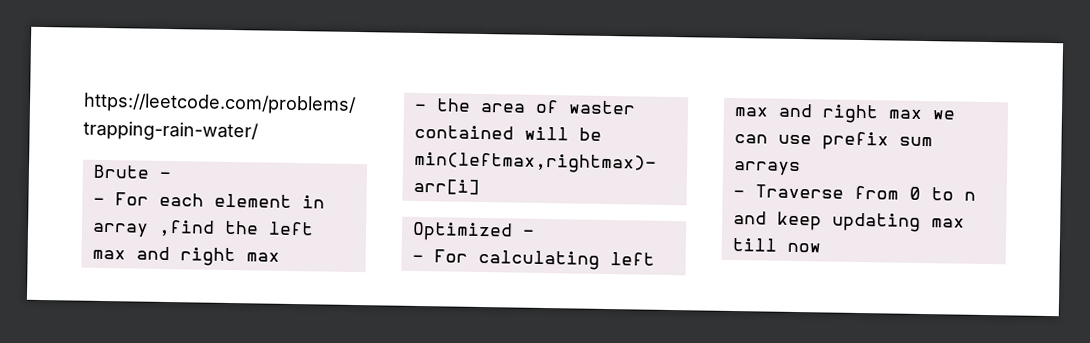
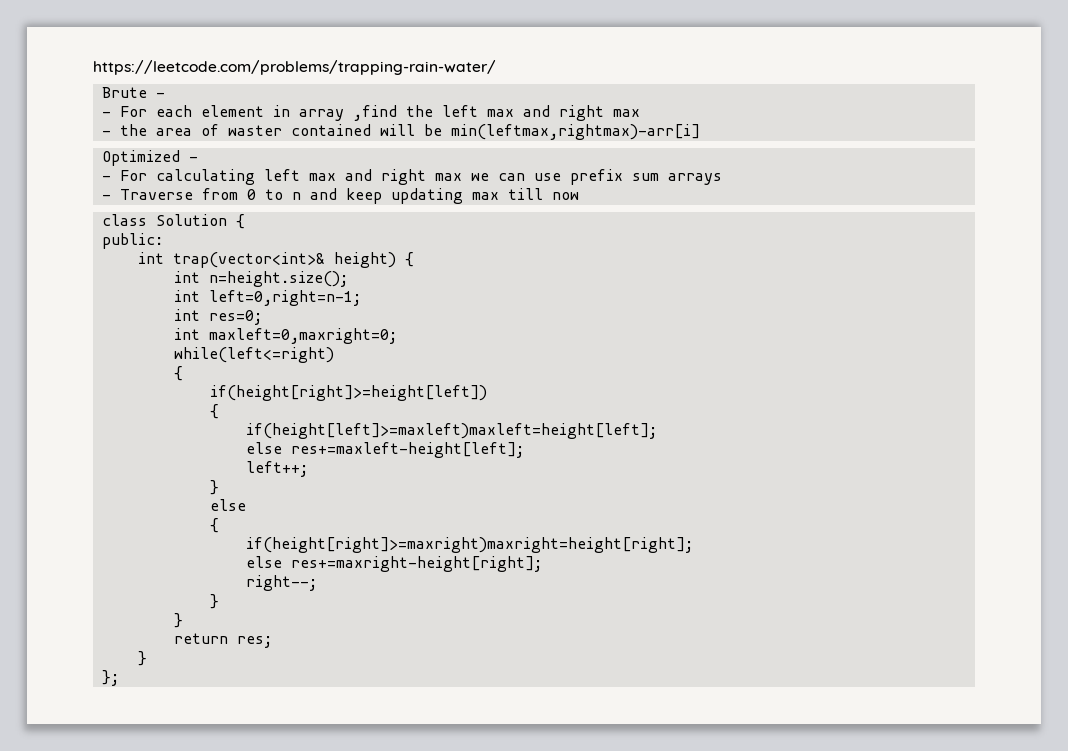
(821, 247) none -> [102,214,246,229] [102,233,164,249] [138,252,415,268] [174,271,349,287] [174,290,362,306] [174,309,263,325] [174,328,398,344] [174,347,335,363] [174,366,184,381] [210,385,488,401] [210,404,220,419] [246,423,658,439] [246,442,525,458] [246,461,309,477] [210,480,220,495] [210,499,247,511] [210,518,220,533] [246,537,694,553] [246,556,543,572] [246,575,318,591] [210,594,220,609] [174,613,184,628] [174,633,273,648] [138,651,148,666] [102,670,120,686] // class Solution { // public: // int trap(vector<int>& height) { // int n=height.size(); // int left=0,right=n-1; // int res=0; // int maxleft=0,maxright=0; // while(left<=right) // { // if(height[right]>=height[left]) // { // if(height[left]>=maxleft)maxleft=height[left]; // else res+=maxleft-height[left]; // left++; // } // else // { // if(height[right]>=maxright)maxright=height[right]; // else res+=maxright-height[right]; // right--; // } // } // return res; // } // };

